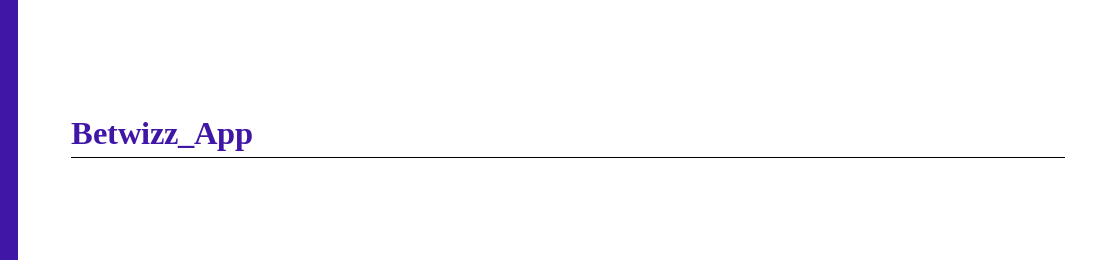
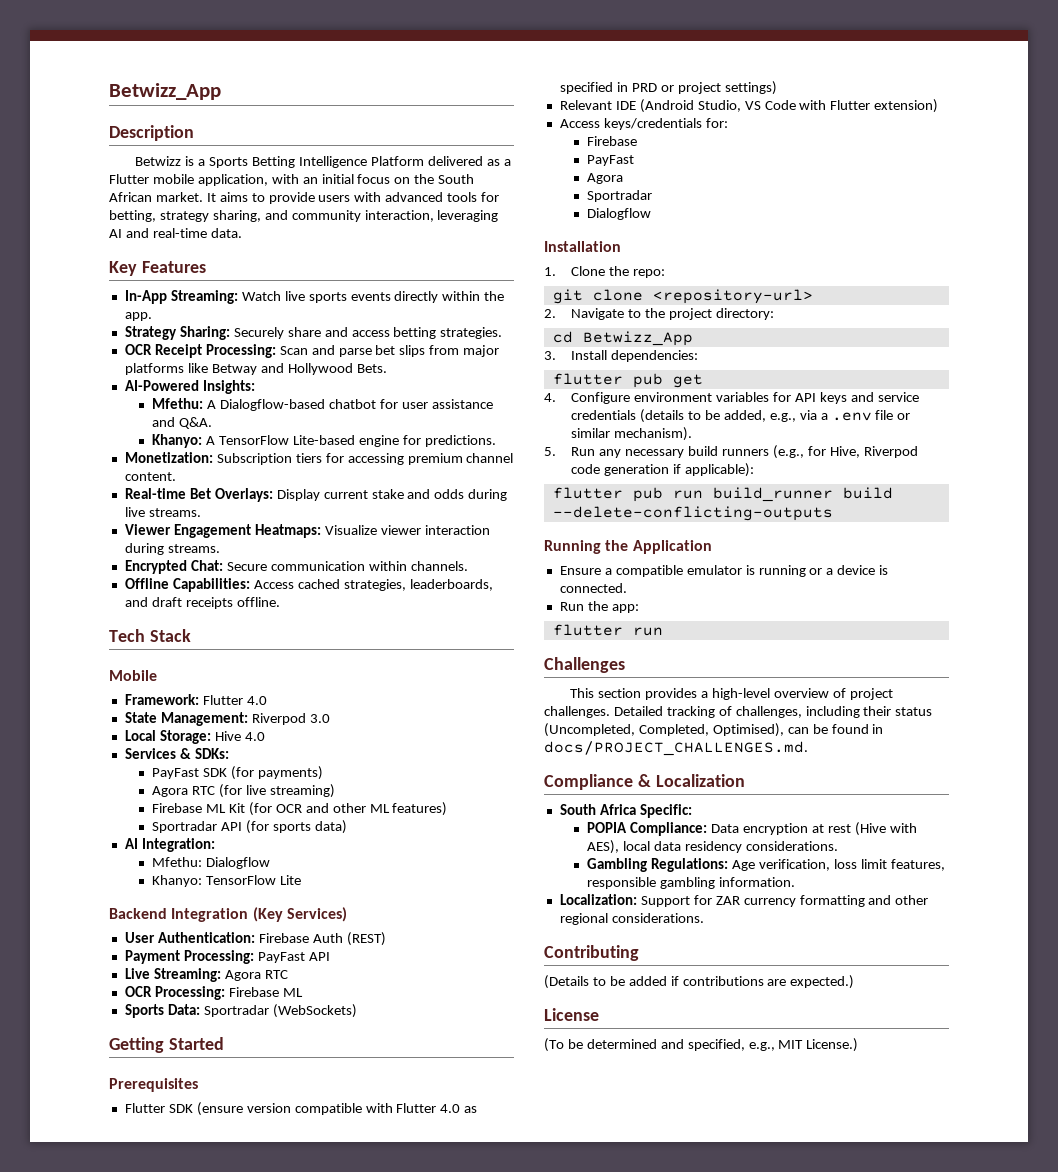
[71,122,253,151] Betwizz_App -> [109,83,221,100] [109,125,194,141] [135,156,511,168] [109,174,475,186] [109,192,500,204] [109,210,499,222] [109,228,242,238] [109,261,206,276] [124,290,505,304] [124,312,152,321] [124,326,503,340] [124,344,500,358] [124,363,387,375] [124,380,255,394] [152,398,493,411] [152,417,213,429] [152,434,496,448] [124,452,514,465] [124,472,176,481] [124,488,508,502] [124,507,201,517] [124,524,490,538] [124,543,220,555] [124,560,468,574] [124,578,493,592] [124,597,280,609] [109,629,191,642] [109,670,157,681] [124,694,267,705] [124,712,330,726] [124,730,265,744] [124,748,229,759] [152,766,323,780] [152,784,335,798] [152,802,448,816] [152,820,347,834] [124,838,215,852] [152,857,271,869] [152,875,301,887] [109,907,347,922] [124,932,386,946] [124,950,330,964] [124,968,288,982] [124,986,303,1000] [124,1004,357,1018] [109,1037,224,1053] [109,1078,198,1092] [124,1102,478,1116] [559,81,777,95] [559,99,939,113] [559,118,728,130] [587,136,638,146] [587,155,635,166] [587,173,624,184] [587,190,653,202] [587,208,652,220] [544,241,621,252] [544,266,666,278] [552,289,813,304] [544,308,774,320] [552,331,693,346] [544,350,699,362] [552,373,703,388] [544,392,919,404] [571,409,911,423] [571,427,693,441] [544,445,918,459] [571,463,754,477] [552,487,893,502] [552,506,833,521] [544,540,712,554] [559,565,889,577] [559,583,627,593] [559,601,639,613] [552,624,663,636] [544,657,625,673] [570,688,893,700] [544,706,933,718] [544,723,884,737] [544,741,808,756] [544,774,745,790] [559,804,692,818] [587,822,917,836] [587,840,838,854] [587,858,945,872] [587,877,795,889] [559,894,929,907] [559,913,704,925] [544,945,639,961] [544,975,855,989] [544,1008,599,1021] [544,1038,859,1052] Betwizz_App // Description // Betwizz is a Sports Betting Intelligence Platform delivered as a Flutter mobile application, with an initial focus on the South African market. It aims to provide users with advanced tools for betting, strategy sharing, and community interaction, leveraging AI and real-time data. // Key Features // In-App Streaming: Watch live sports events directly within the app. // Strategy Sharing: Securely share and access betting strategies. // OCR Receipt Processing: Scan and parse bet slips from major platforms like Betway and Hollywood Bets. // AI-Powered Insights: // Mfethu: A Dialogflow-based chatbot for user assistance and Q&A. // Khanyo: A TensorFlow Lite-based engine for predictions. // Monetization: Subscription tiers for accessing premium channel content. // Real-time Bet Overlays: Display current stake and odds during live streams. // Viewer Engagement Heatmaps: Visualize viewer interaction during streams. // Encrypted Chat: Secure communication within channels. // Offline Capabilities: Access cached strategies, leaderboards, and draft receipts offline. // Tech Stack // Mobile // Framework: Flutter 4.0 // State Management: Riverpod 3.0 // Local Storage: Hive 4.0 // Services & SDKs: // PayFast SDK (for payments) // Agora RTC (for live streaming) // Firebase ML Kit (for OCR and other ML features) // Sportradar API (for sports data) // AI Integration: // Mfethu: Dialogflow // Khanyo: TensorFlow Lite // Backend Integration (Key Services) // User Authentication: Firebase Auth (REST) // Payment Processing: PayFast API // Live Streaming: Agora RTC // OCR Processing: Firebase ML // Sports Data: Sportradar (WebSockets) // Getting Started // Prerequisites // Flutter SDK (ensure version compatible with Flutter 4.0 as specified in PRD or project settings) // Relevant IDE (Android Studio, VS Code with Flutter extension) // Access keys/credentials for: // Firebase // PayFast // Agora // Sportradar // Dialogflow // Installation // 1. Clone the repo: // git clone <repository-url> // 2. Navigate to the project directory: // cd Betwizz_App // 3. Install dependencies: // flutter pub get // 4. Configure environment variables for API keys and service credentials (details to be added, e.g., via a .env file or similar mechanism). // 5. Run any necessary build runners (e.g., for Hive, Riverpod code generation if applicable): // flutter pub run build_runner build --delete-conflicting-outputs // Running the Application // Ensure a compatible emulator is running or a device is connected. // Run the app: // flutter run // Challenges // This section provides a high-level overview of project challenges. Detailed tracking of challenges, including their status (Uncompleted, Completed, Optimised), can be found in docs/PROJECT_CHALLENGES.md. // Compliance & Localization // South Africa Specific: // POPIA Compliance: Data encryption at rest (Hive with AES), local data residency considerations. // Gambling Regulations: Age verification, loss limit features, responsible gambling information. // Localization: Support for ZAR currency formatting and other regional considerations. // Contributing // (Details to be added if contributions are expected.) // License // (To be determined and specified, e.g., MIT License.)

